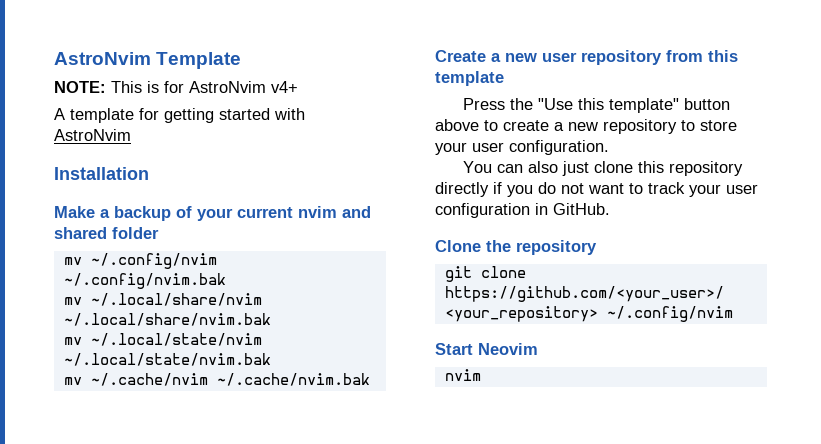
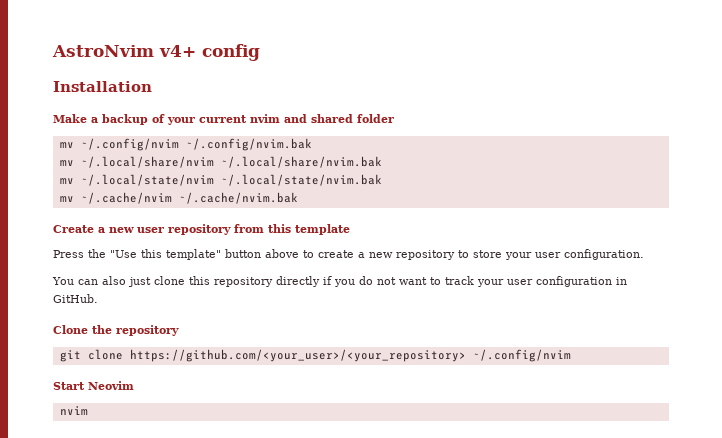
[54,52,242,69] [54,81,298,93] [54,108,305,123] [54,129,131,141] AstroNvim Template // NOTE: This is for AstroNvim v4+ // A template for getting started with AstroNvim -> [52,44,260,61] AstroNvim v4+ config

